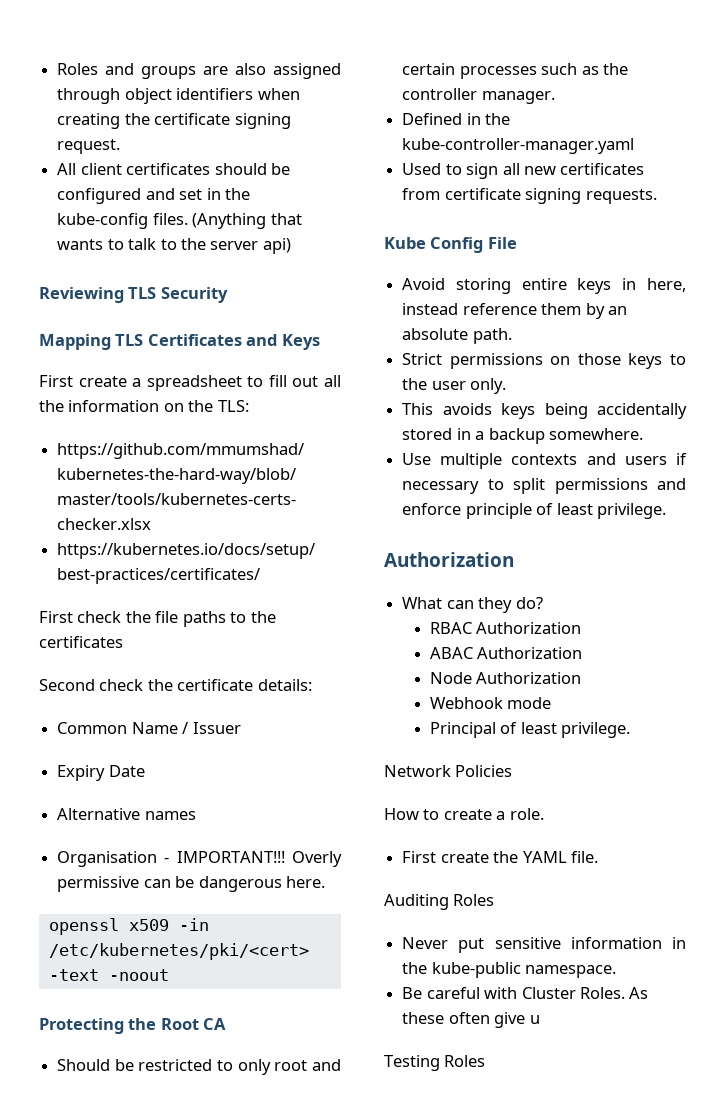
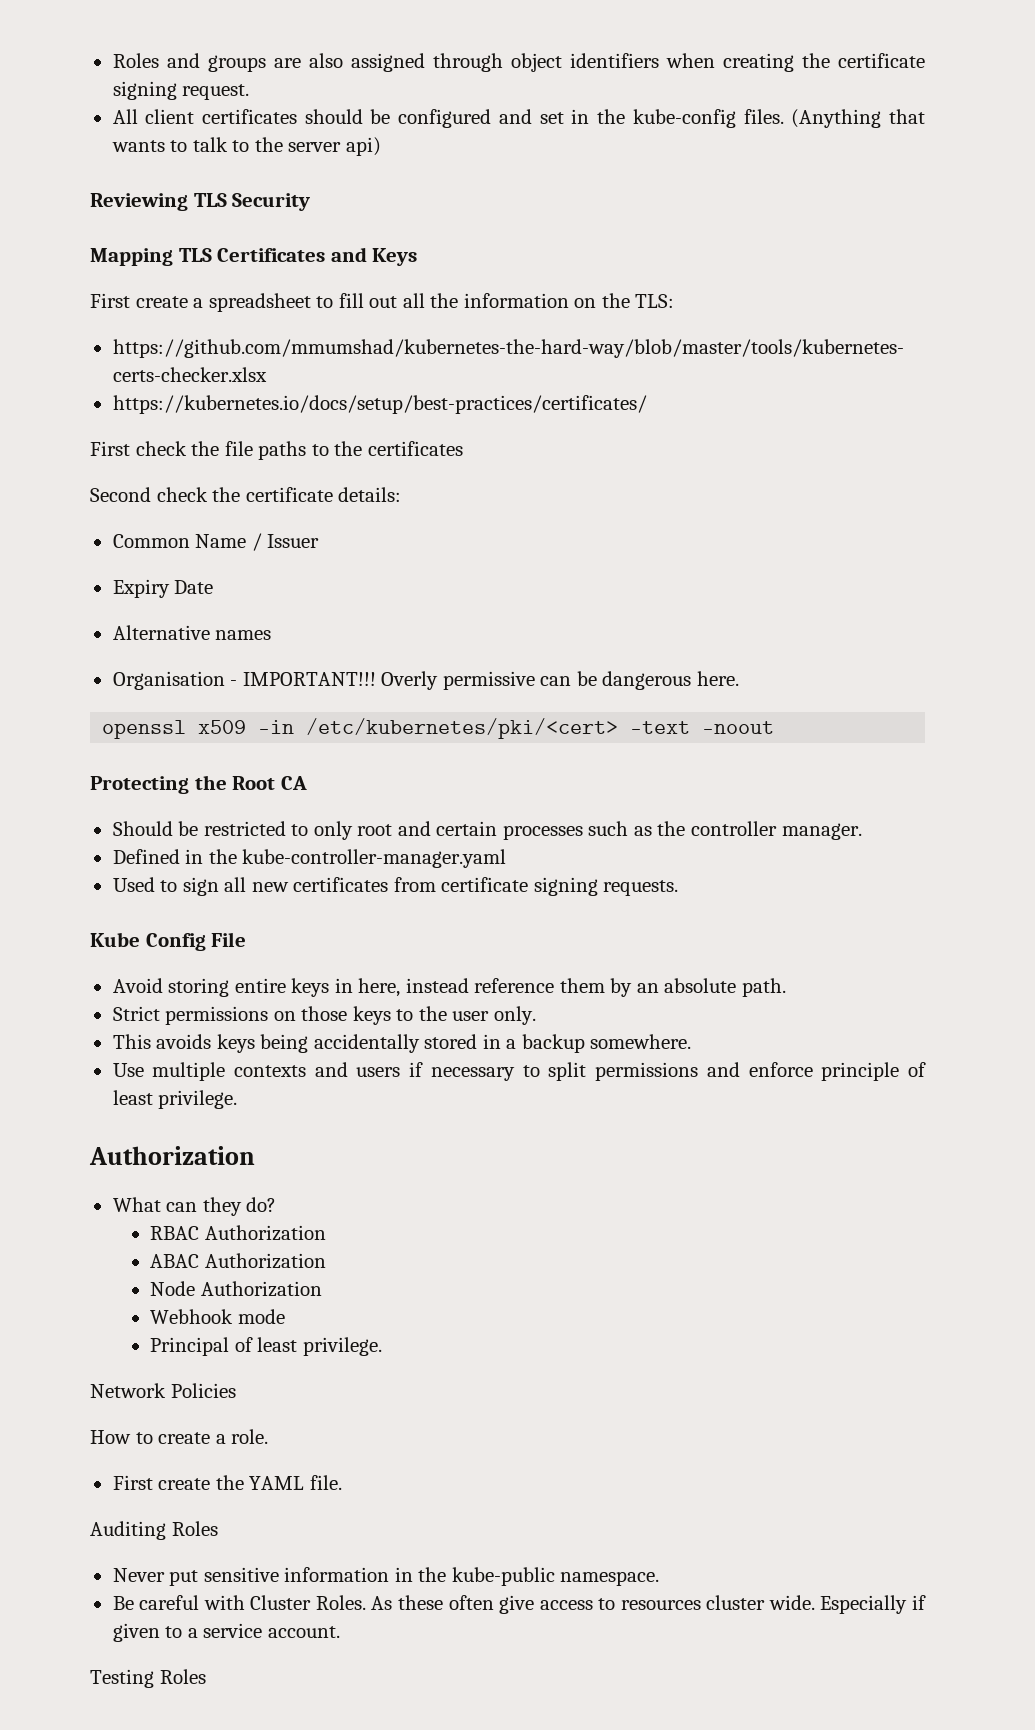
[529,1015,540,1024] u -> [539,1595,927,1614] [112,1623,340,1642] access to resources cluster wide. Especially if given to a service account.

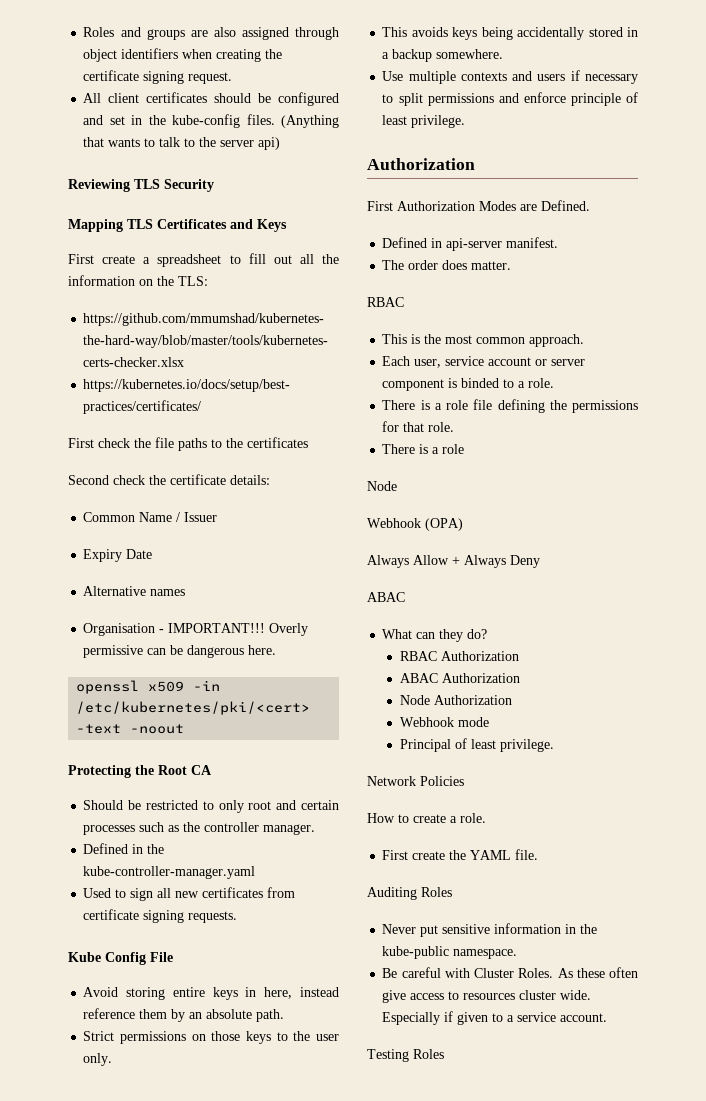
(255, 1155) none -> [367,200,590,211] [382,237,559,251] [382,260,512,270] [367,297,404,307] [382,334,585,347] [382,356,586,368] [382,378,555,391] [382,399,638,413] [382,421,455,432] [382,444,465,454] [367,481,397,491] [367,518,463,531] [367,555,540,568] [367,592,405,602] // First Authorization Modes are Defined. // Defined in api-server manifest. // The order does matter. // RBAC // This is the most common approach. // Each user, service account or server component is binded to a role. // There is a role file defining the permissions for that role. // There is a role // Node // Webhook (OPA) // Always Allow + Always Deny // ABAC

